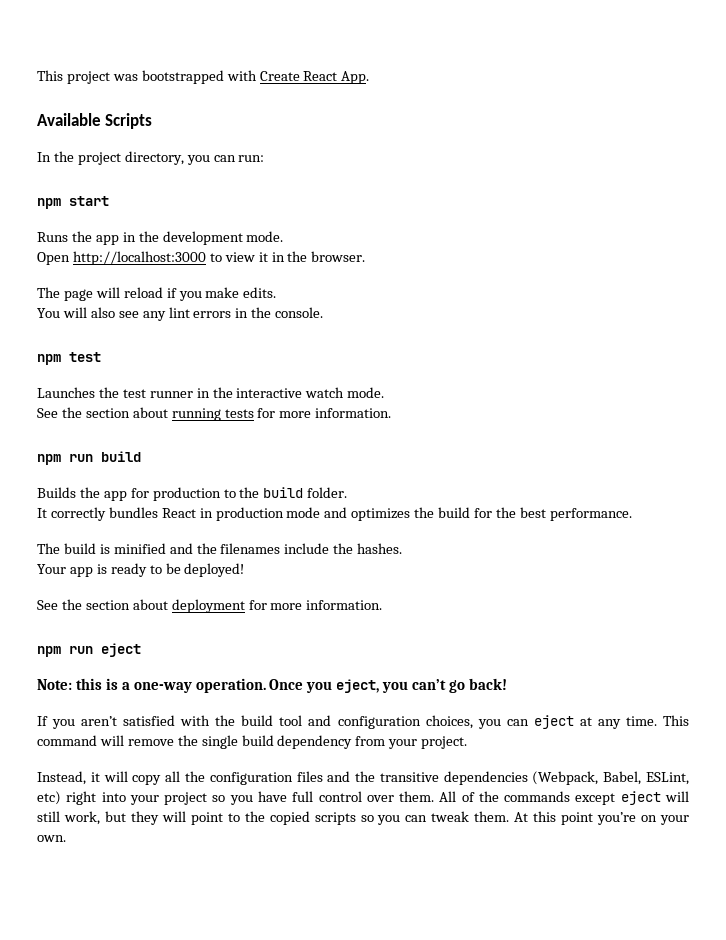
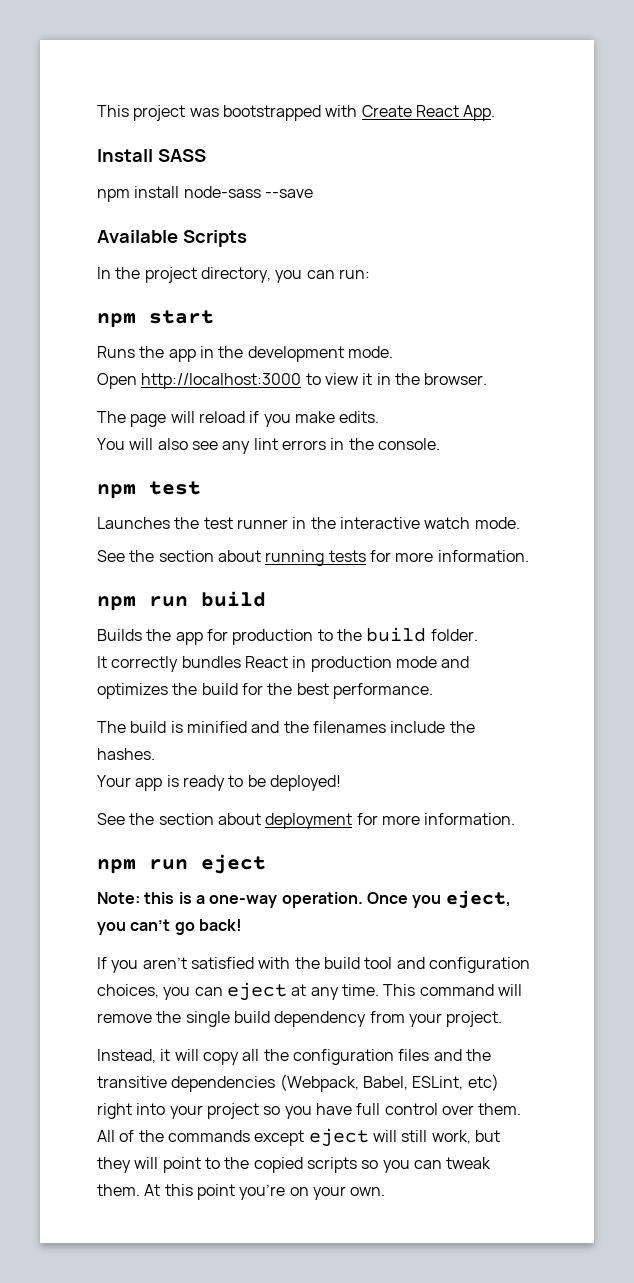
(370, 77) none -> [97,149,206,162] [97,186,313,202] // Install SASS // npm install node-sass --save

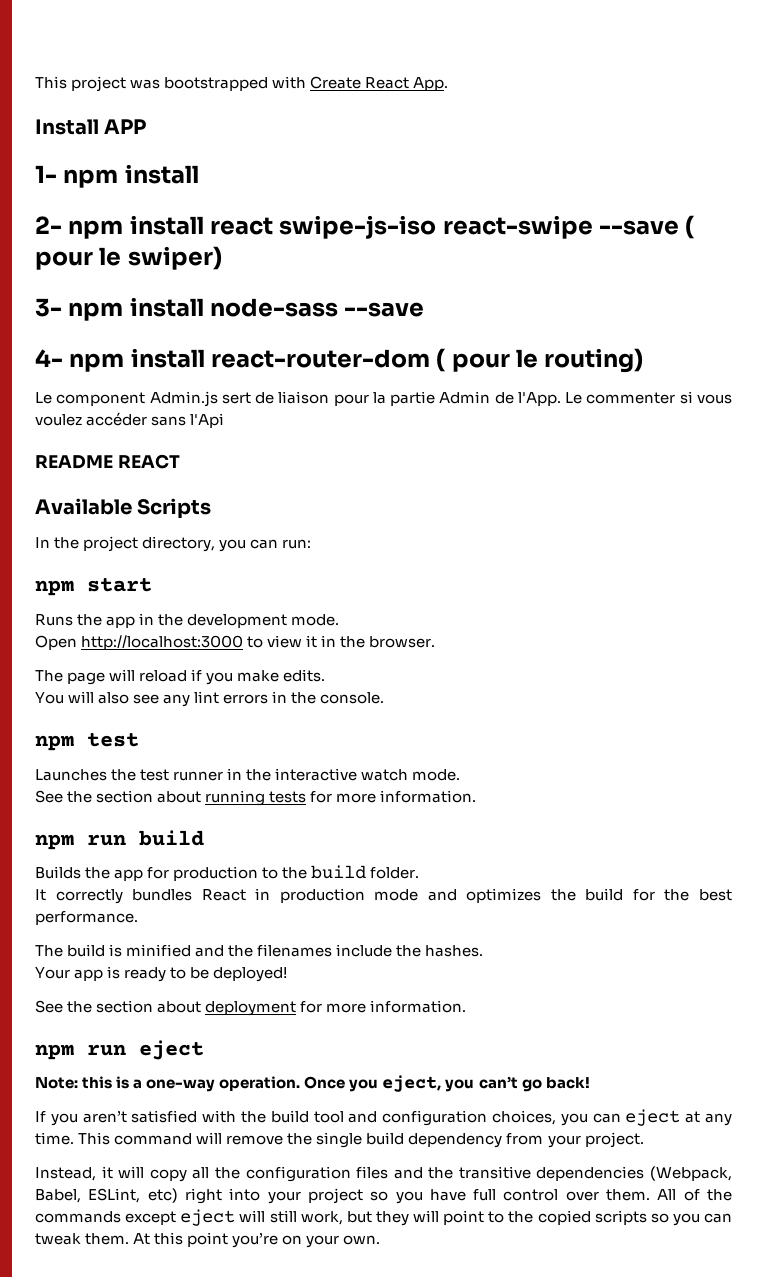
[157,149,206,162] [97,186,313,202] SASS // npm install node-sass --save -> [104,119,147,134] [35,164,199,188] [35,215,696,239] [35,246,222,270] [35,297,425,321] [35,348,644,373] [35,391,732,407] [35,412,225,428] [35,454,180,469] APP // 1- npm install // 2- npm install react swipe-js-iso react-swipe --save ( pour le swiper) // 3- npm install node-sass --save // 4- npm install react-router-dom ( pour le routing) // Le component Admin.js sert de liaison pour la partie Admin de l'App. Le commenter si vous voulez accéder sans l'Api // README REACT

